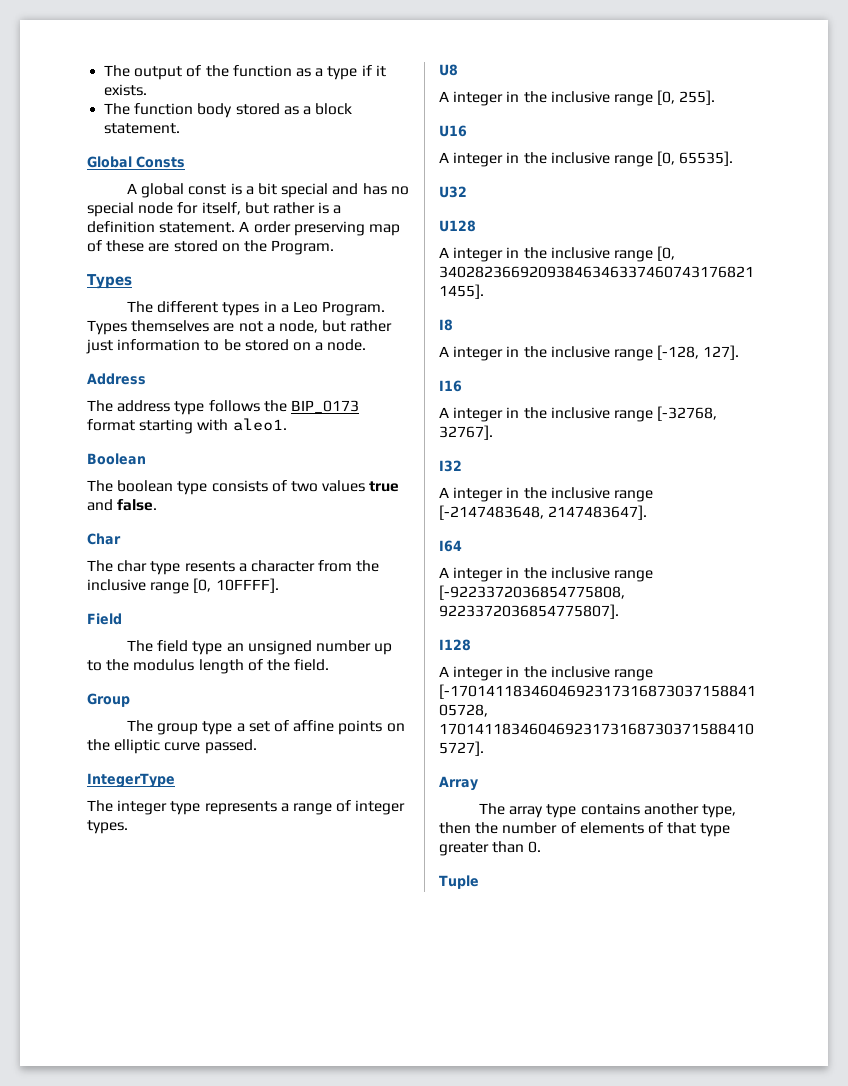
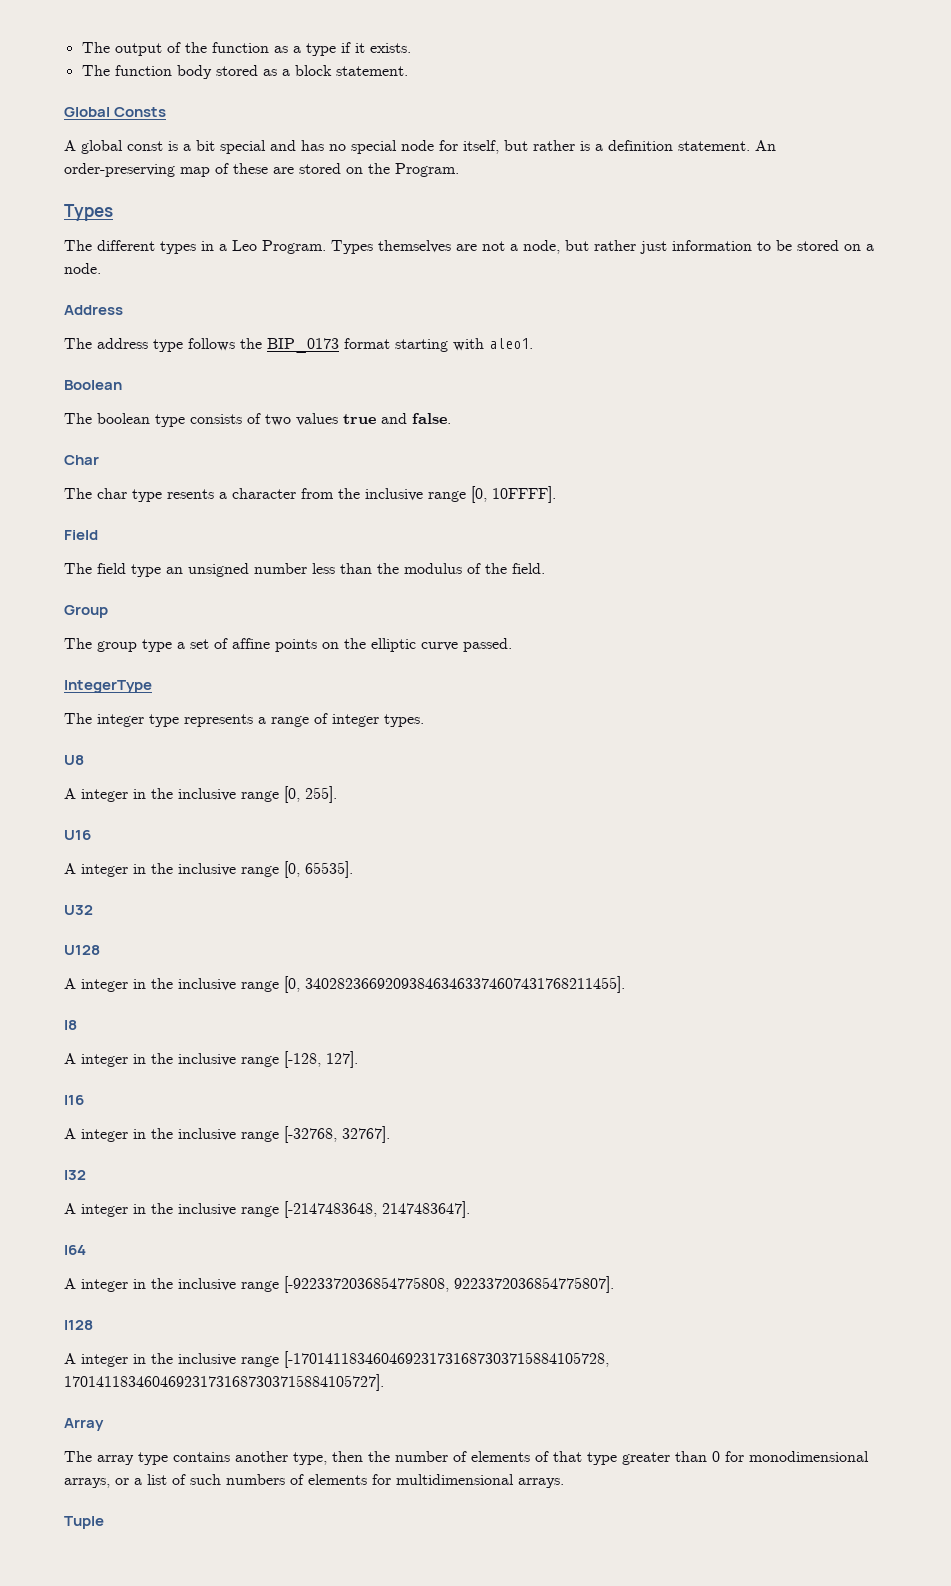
[239,221,365,236] A order preserving -> [755,140,776,151] [64,163,175,177] An order-preserving
[374,643,393,655] [87,660,102,671] up to -> [312,563,372,574] less than
[198,659,244,674] length -> (462, 568) none
[528,841,542,853] 0. -> [712,1451,869,1462] [64,1474,564,1488] 0 for monodimensional arrays, or a list of such numbers of elements for multidimensional arrays.

